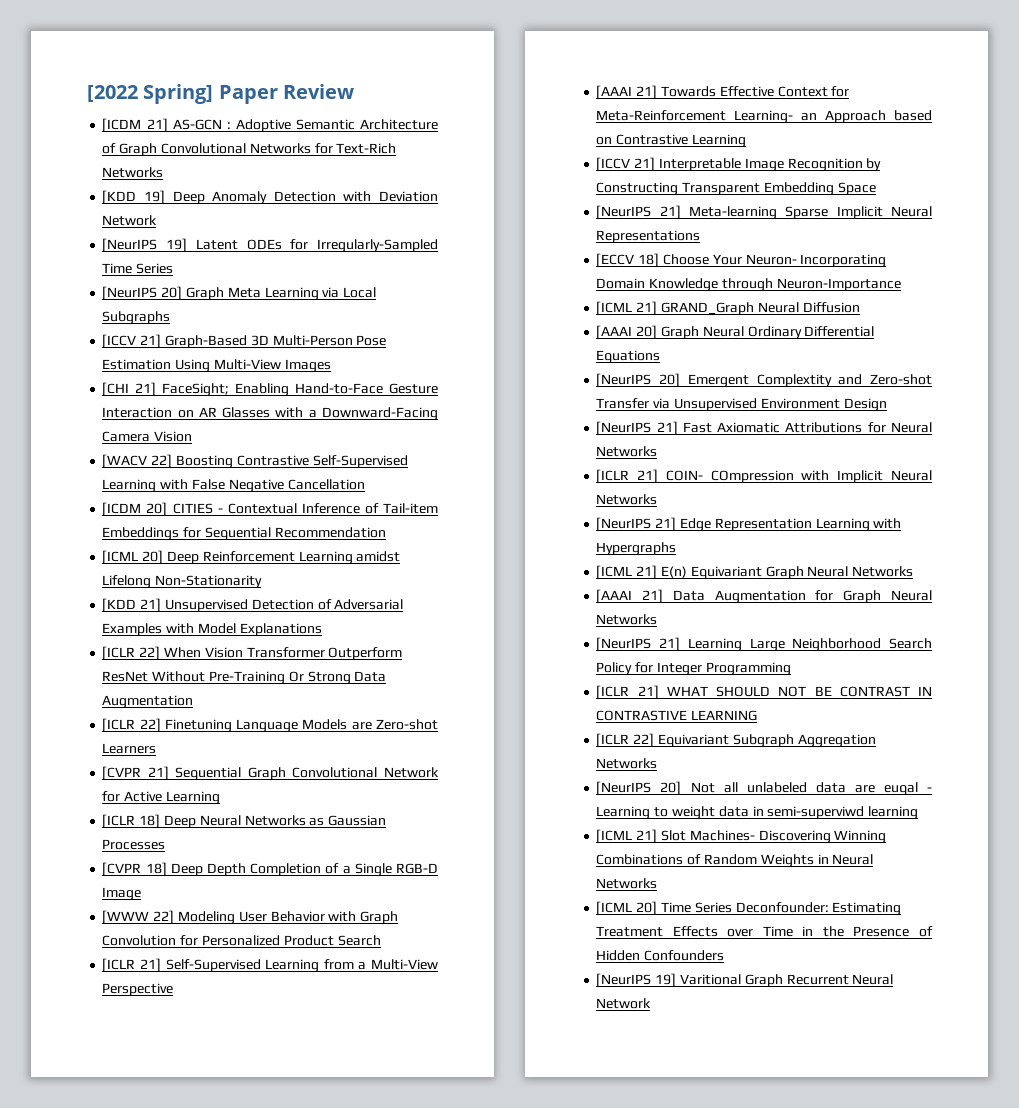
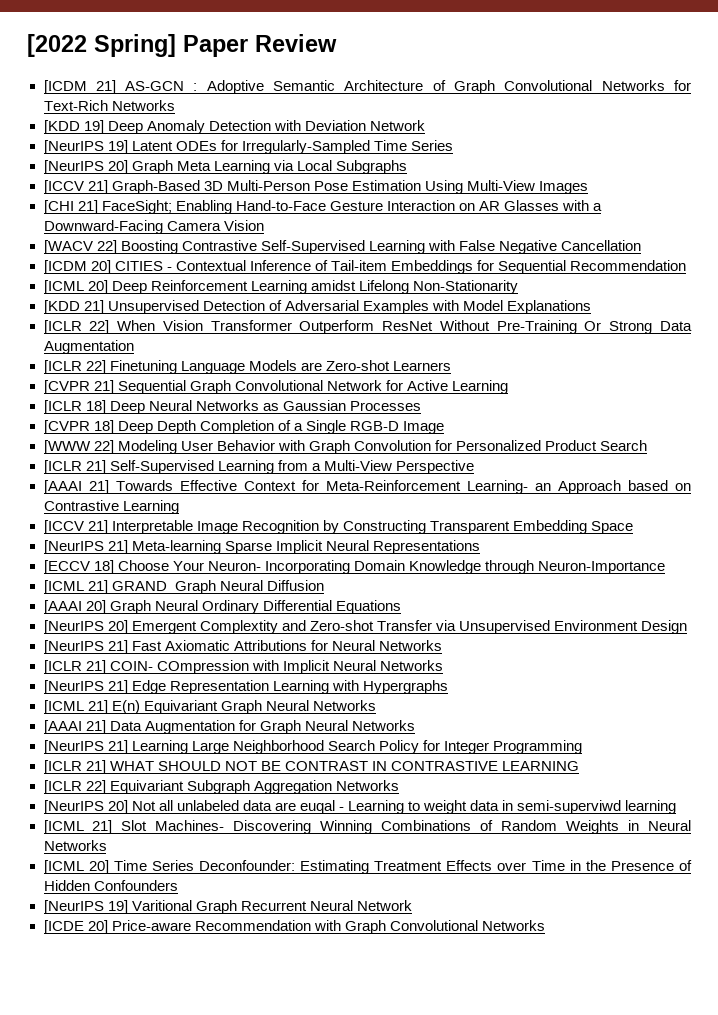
(652, 1003) none -> [43,920,545,934] // [ICDE 20] Price-aware Recommendation with Graph Convolutional Networks

